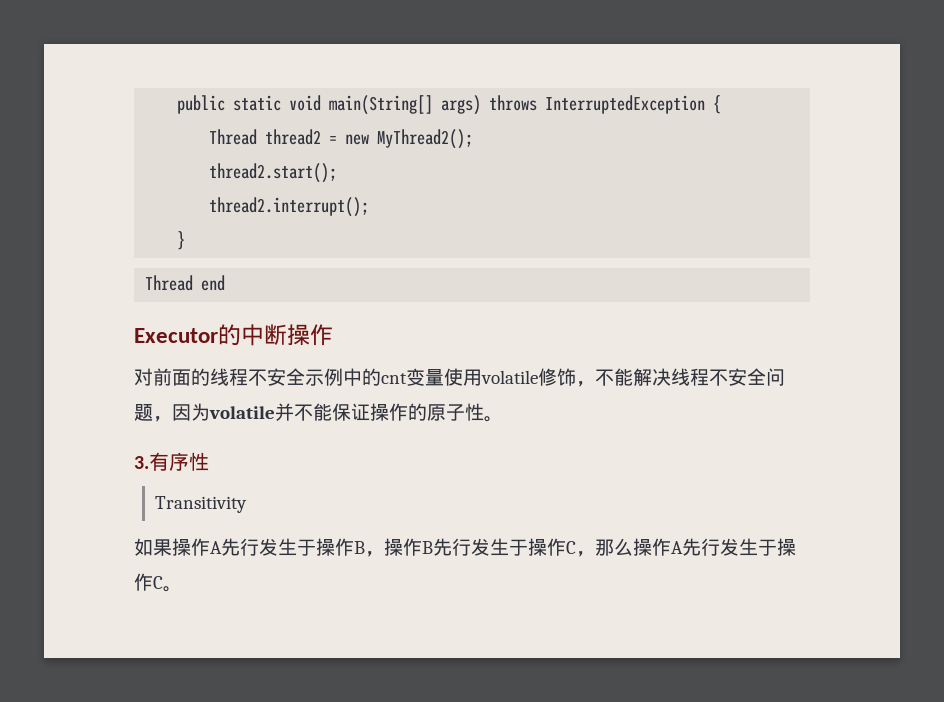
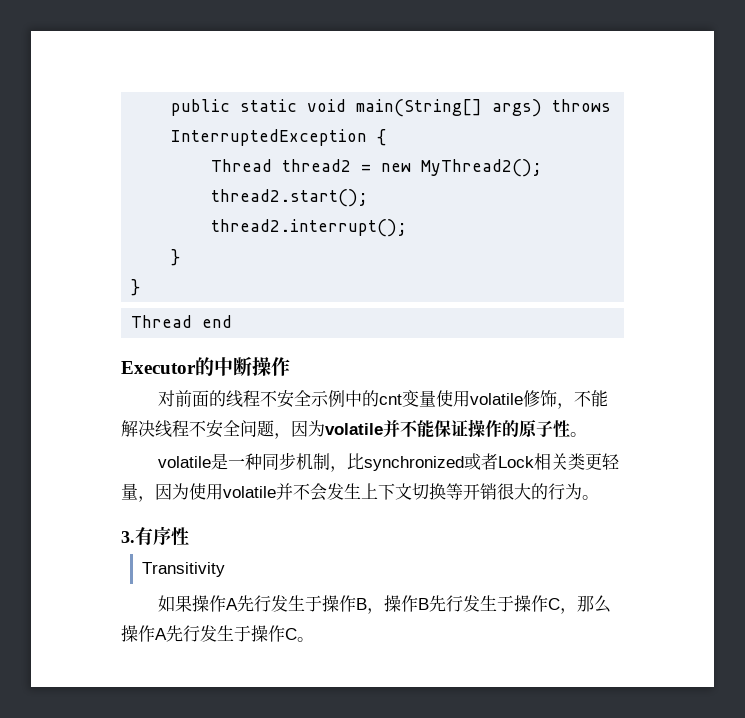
(186, 240) none -> [131,279,141,296] // }
(503, 419) none -> [158,452,621,472] [121,483,599,502] // volatile是一种同步机制，比synchronized或者Lock相关类更轻量，因为使用volatile并不会发生上下文切换等开销很大的行为。

